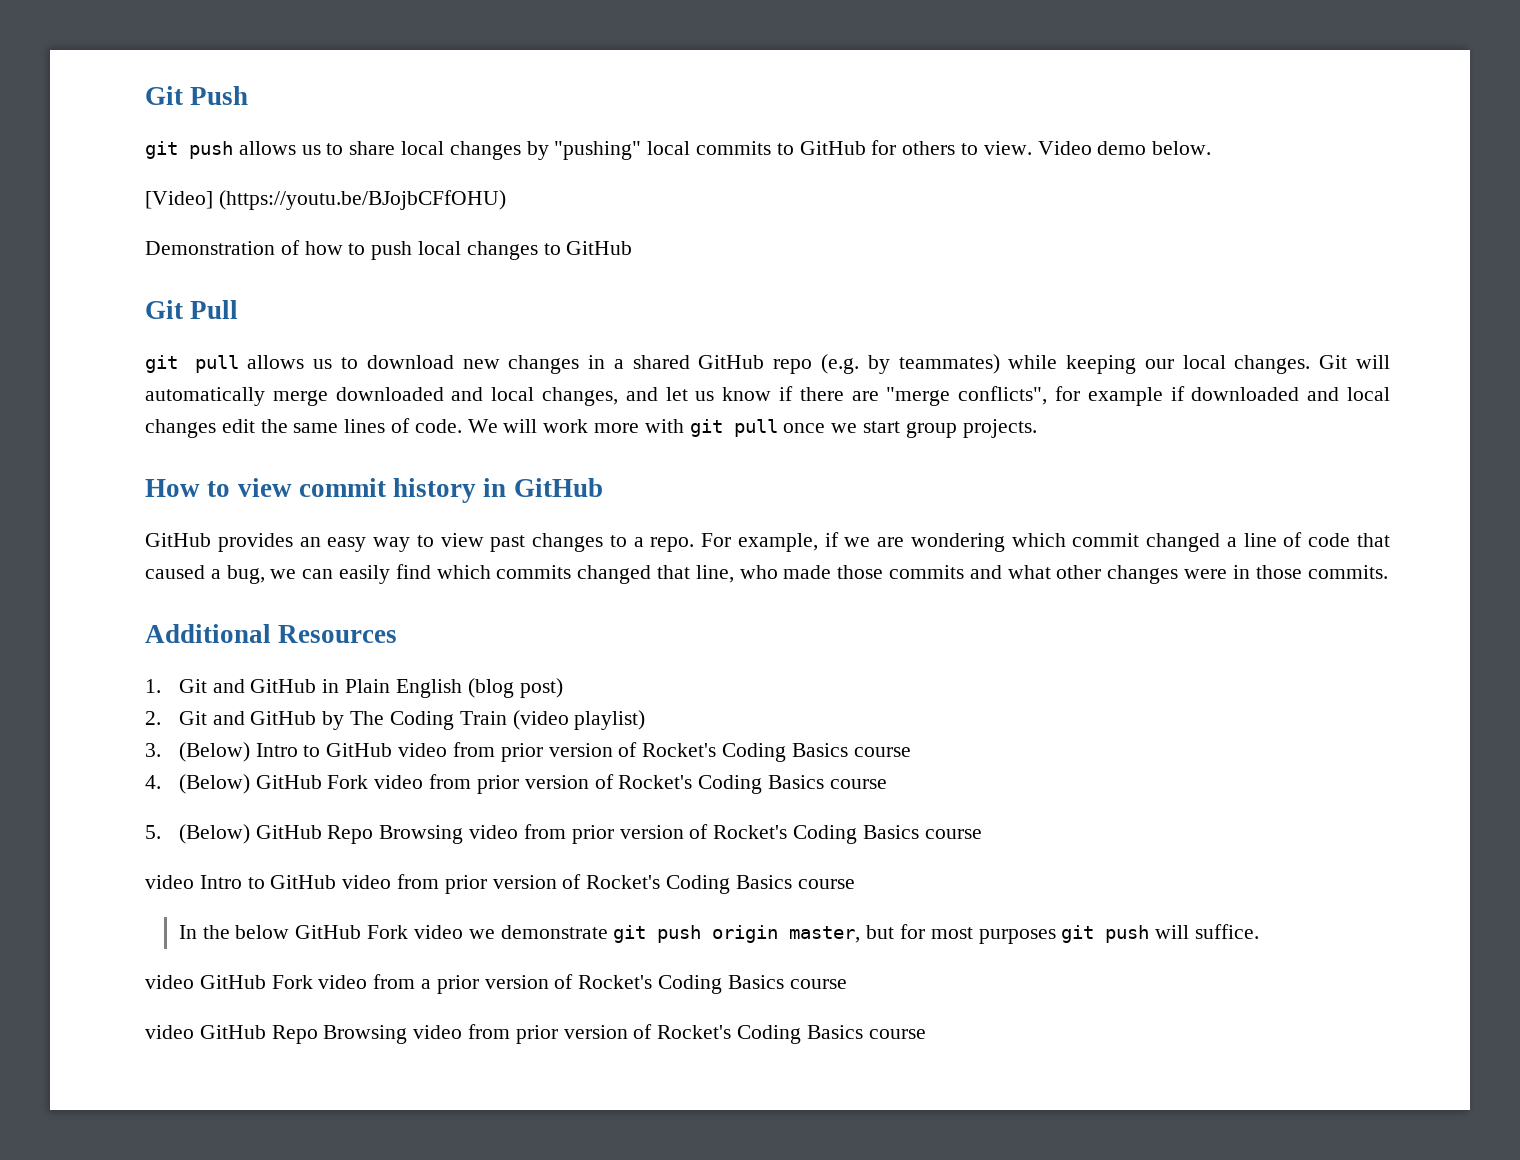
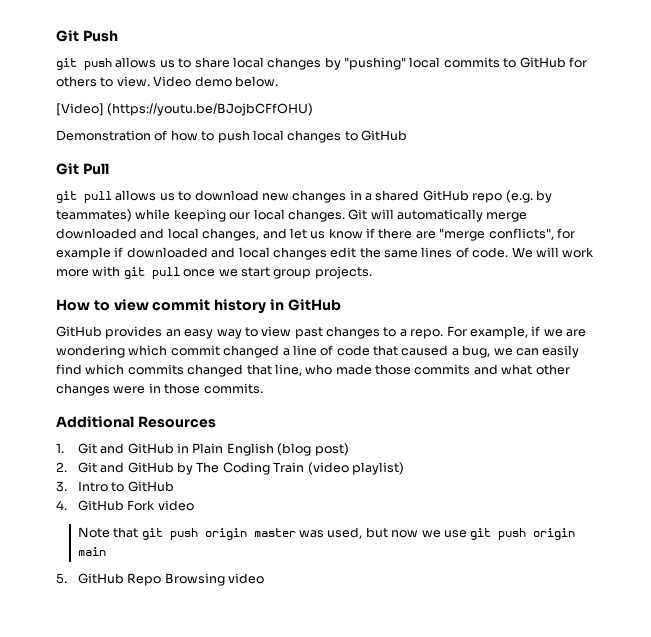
[178,742,911,762] (Below) Intro to GitHub video from prior version of Rocket's Coding Basics course -> [77,481,174,492] Intro to GitHub
[178,774,887,794] (Below) GitHub Fork video from prior version of Rocket's Coding Basics course -> [77,500,194,511] [77,527,576,540] [77,547,106,556] GitHub Fork video // Note that git push origin master was used, but now we use git push origin main
[178,824,982,844] [145,874,855,894] [178,924,1259,944] [145,974,847,994] [145,1024,926,1044] (Below) GitHub Repo Browsing video from prior version of Rocket's Coding Basics course // video Intro to GitHub video from prior version of Rocket's Coding Basics course // In the below GitHub Fork video we demonstrate git push origin master, but for most purposes git push will suffice. // video GitHub Fork video from a prior version of Rocket's Coding Basics course // video GitHub Repo Browsing video from prior version of Rocket's Coding Basics course -> [77,573,265,586] GitHub Repo Browsing video

